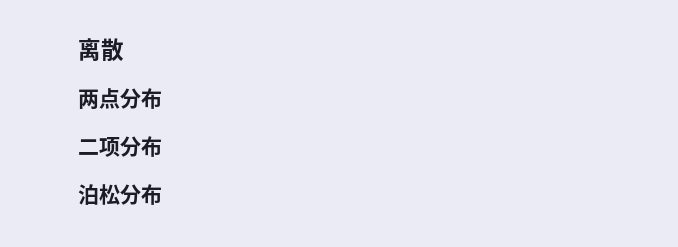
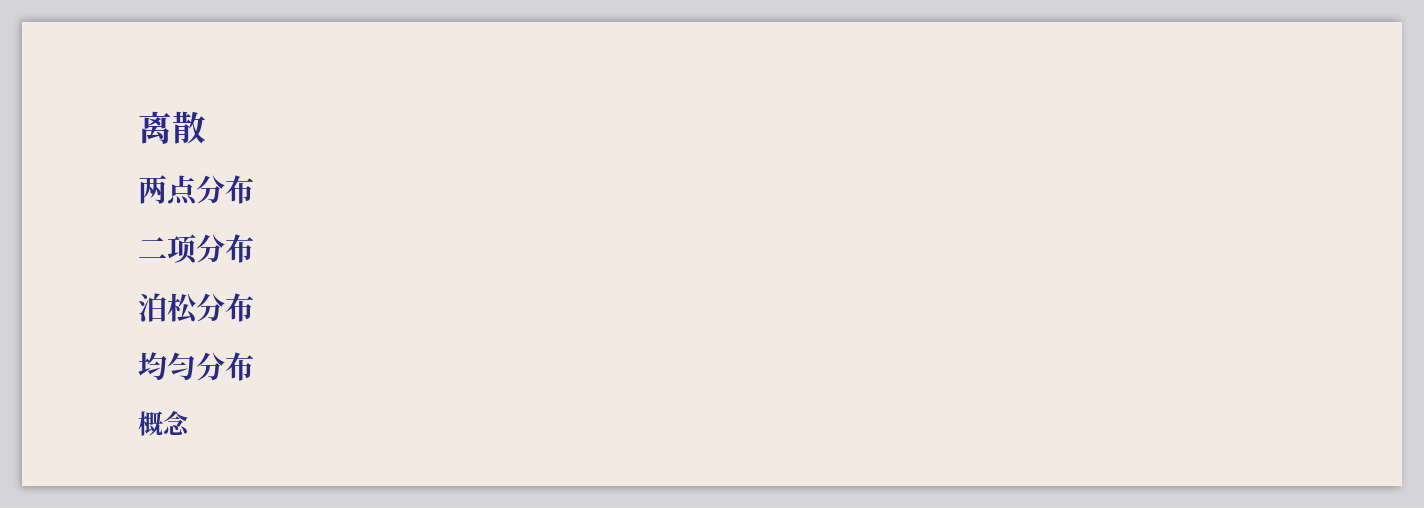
(162, 194) none -> [138,352,254,381] [138,411,190,436] // 均匀分布 // 概念

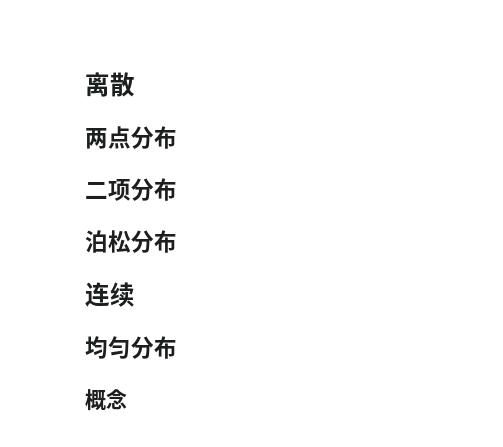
(254, 307) none -> [85,282,135,307] // 连续

